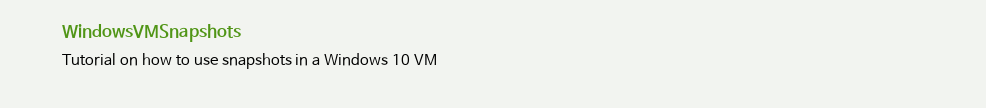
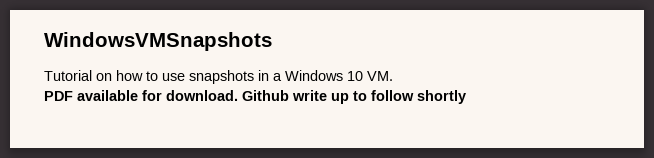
[414,54,438,65] VM -> [367,71,393,81] [44,90,466,104] VM. // PDF available for download. Github write up to follow shortly

